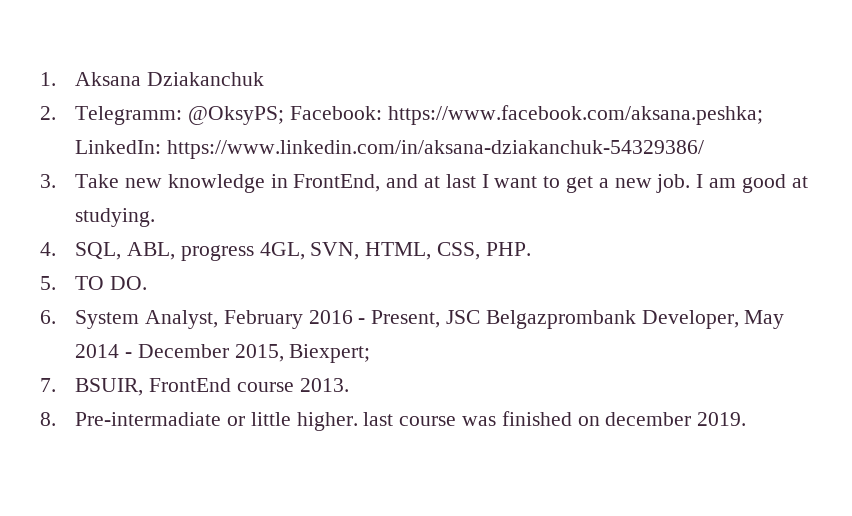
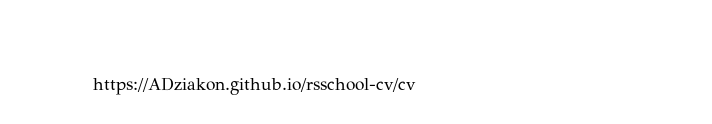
[40,72,264,86] [40,105,763,125] [75,140,704,159] [40,174,808,193] [75,208,156,227] [40,242,531,261] [40,276,147,290] [40,310,785,329] [75,344,371,363] [40,378,349,396] [40,411,747,431] 1. Aksana Dziakanchuk // 2. Telegramm: @OksyPS; Facebook: https://www.facebook.com/aksana.peshka; LinkedIn: https://www.linkedin.com/in/aksana-dziakanchuk-54329386/ // 3. Take new knowledge in FrontEnd, and at last I want to get a new job. I am good at studying. // 4. SQL, ABL, progress 4GL, SVN, HTML, CSS, PHP. // 5. TO DO. // 6. System Analyst, February 2016 - Present, JSC Belgazprombank Developer, May 2014 - December 2015, Biexpert; // 7. BSUIR, FrontEnd course 2013. // 8. Pre-intermadiate or little higher. last course was finished on december 2019. -> [93,77,416,95] https://ADziakon.github.io/rsschool-cv/cv

